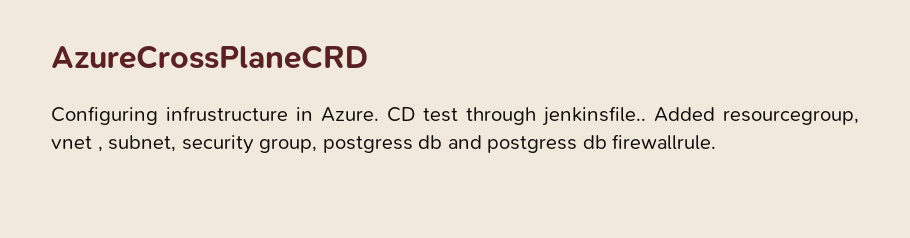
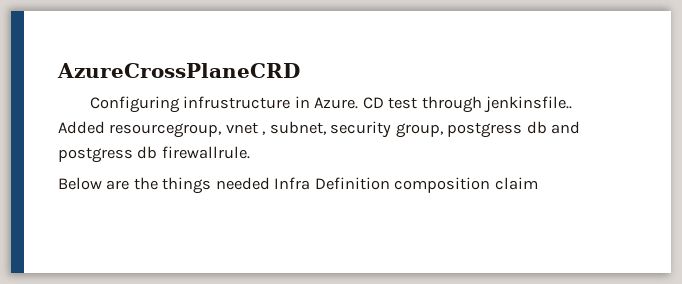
(717, 142) none -> [58,177,538,194] // Below are the things needed Infra Definition composition claim

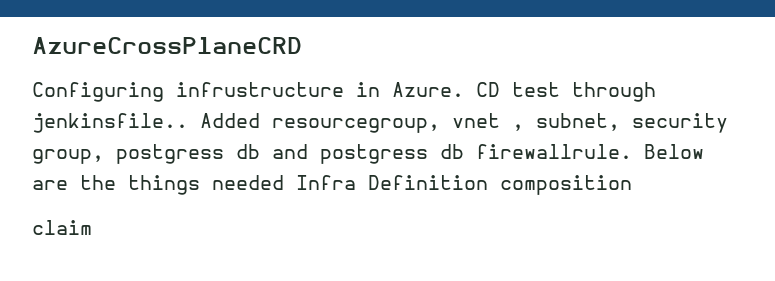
(250, 152) // -> (632, 151) none
(491, 185) none -> (632, 185) //

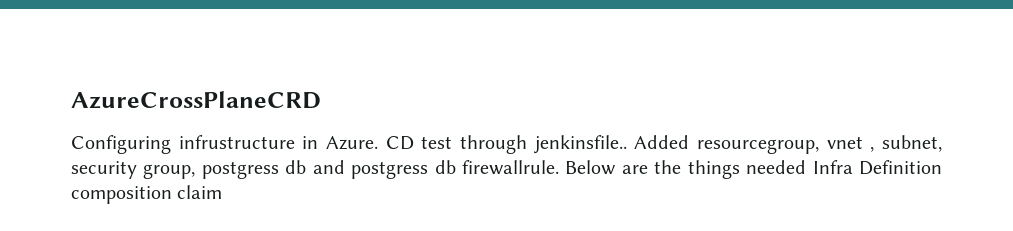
(632, 185) // -> (172, 195) none

